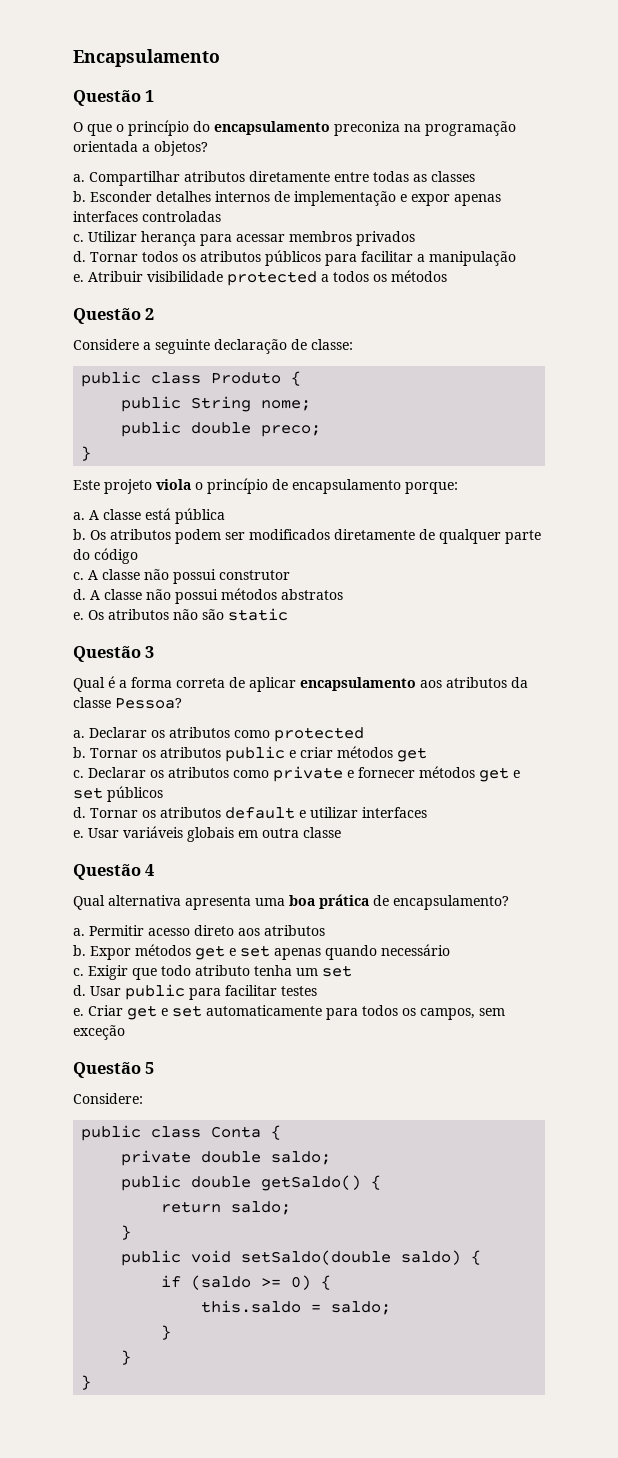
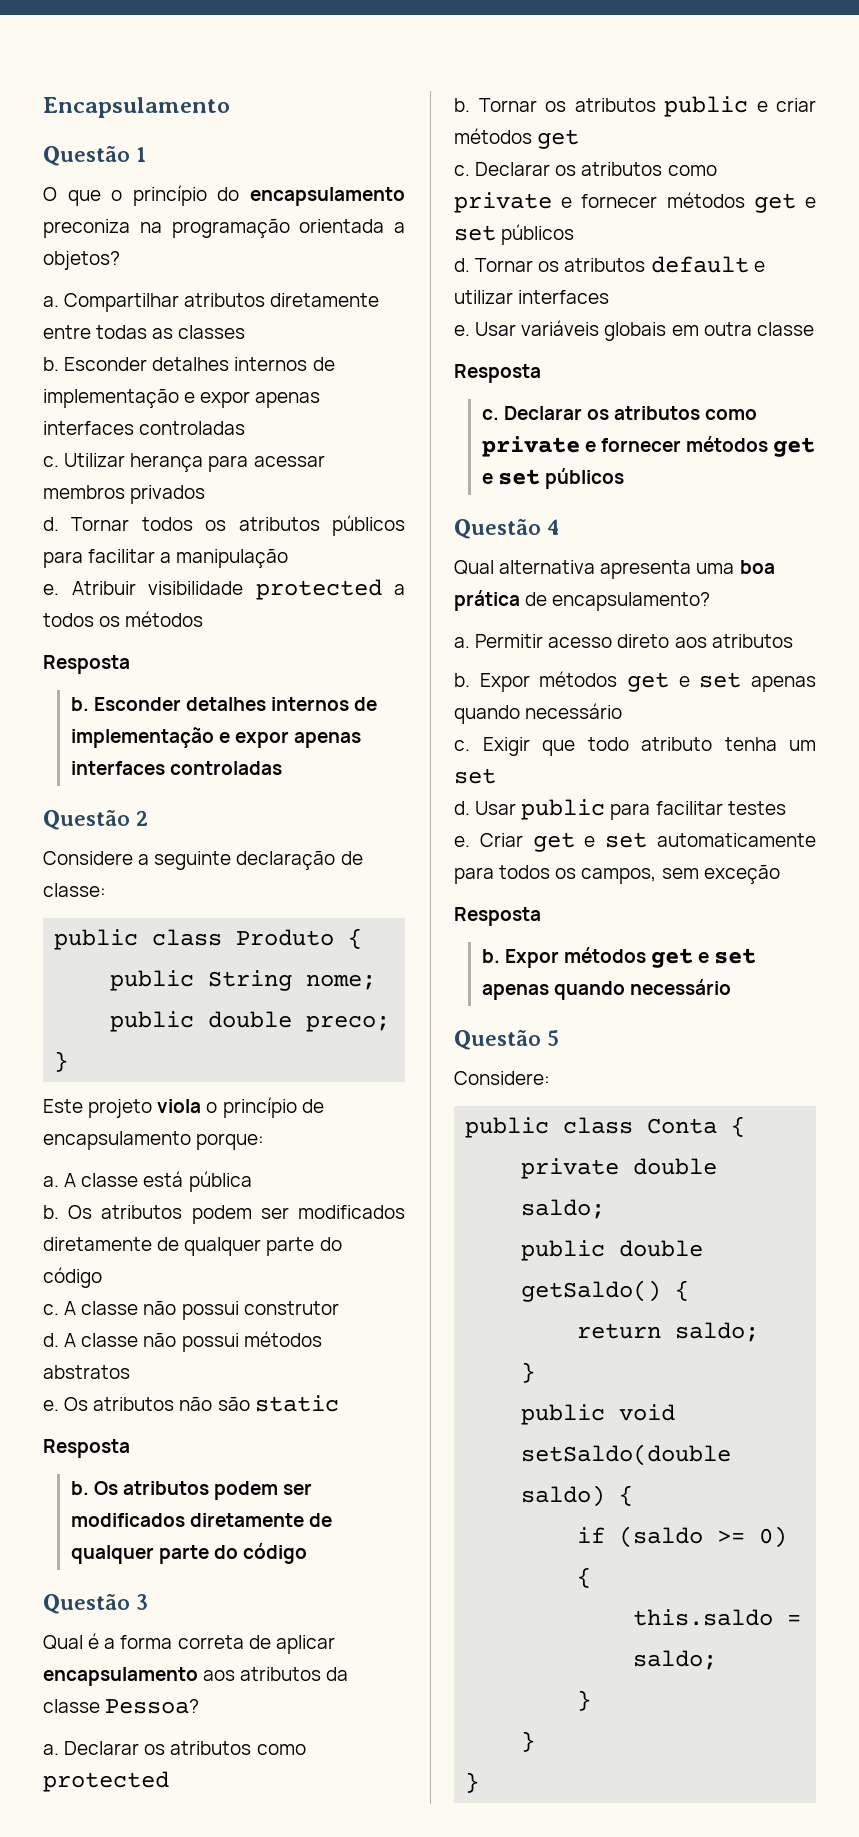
(447, 276) none -> [43,655,130,674] [70,697,378,711] [70,727,362,748] [70,761,282,775] // Resposta // b. Esconder detalhes internos de implementação e expor apenas interfaces controladas
(288, 614) none -> [43,1439,130,1458] [70,1481,313,1500] [70,1513,333,1527] [70,1543,308,1564] // Resposta // b. Os atributos podem ser modificados diretamente de qualquer parte do código
(341, 832) none -> [454,364,541,383] [481,406,758,420] [481,436,816,457] [481,468,625,489] // Resposta // c. Declarar os atributos como private e fornecer métodos get e set públicos
(125, 1032) none -> [454,907,541,926] [481,947,757,968] [481,979,732,1000] // Resposta // b. Expor métodos get e set apenas quando necessário

